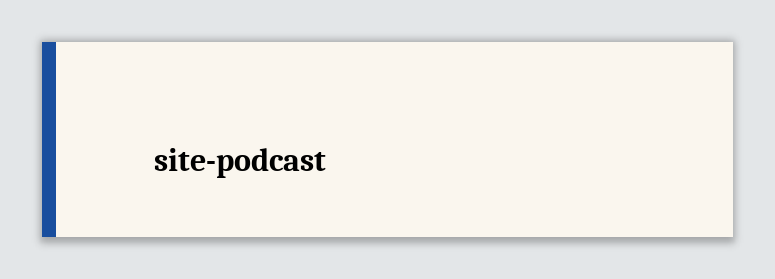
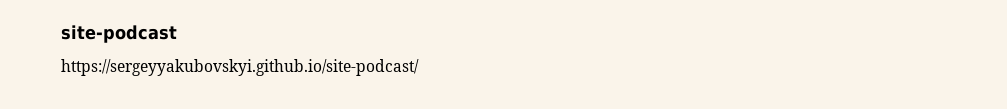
(326, 163) none -> [61,59,419,76] // https://sergeyyakubovskyi.github.io/site-podcast/

